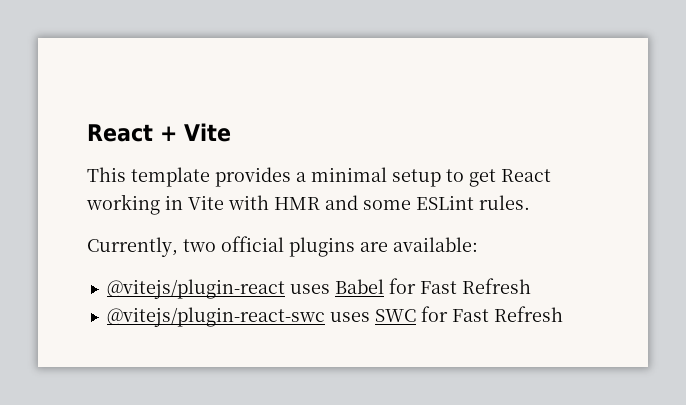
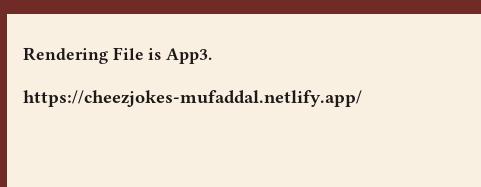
[87,123,231,142] [87,167,551,187] [86,194,530,215] [87,236,478,257] [106,278,531,299] [106,306,563,327] React + Vite // This template provides a minimal setup to get React working in Vite with HMR and some ESLint rules. // Currently, two official plugins are available: // @vitejs/plugin-react uses Babel for Fast Refresh // @vitejs/plugin-react-swc uses SWC for Fast Refresh -> [23,47,213,64] [23,90,362,107] Rendering File is App3. // https://cheezjokes-mufaddal.netlify.app/

